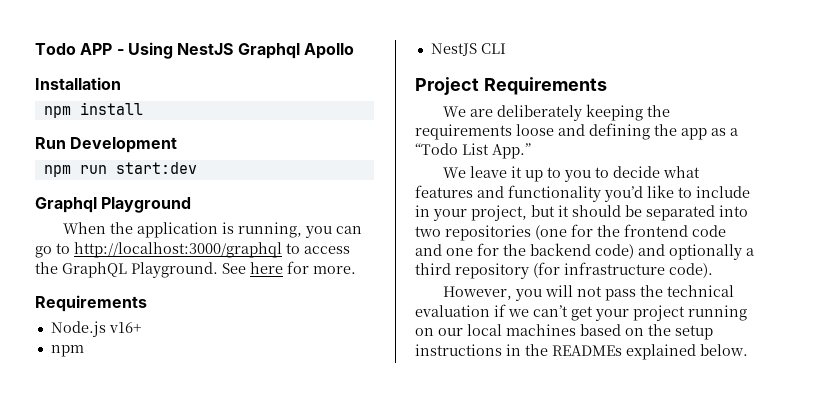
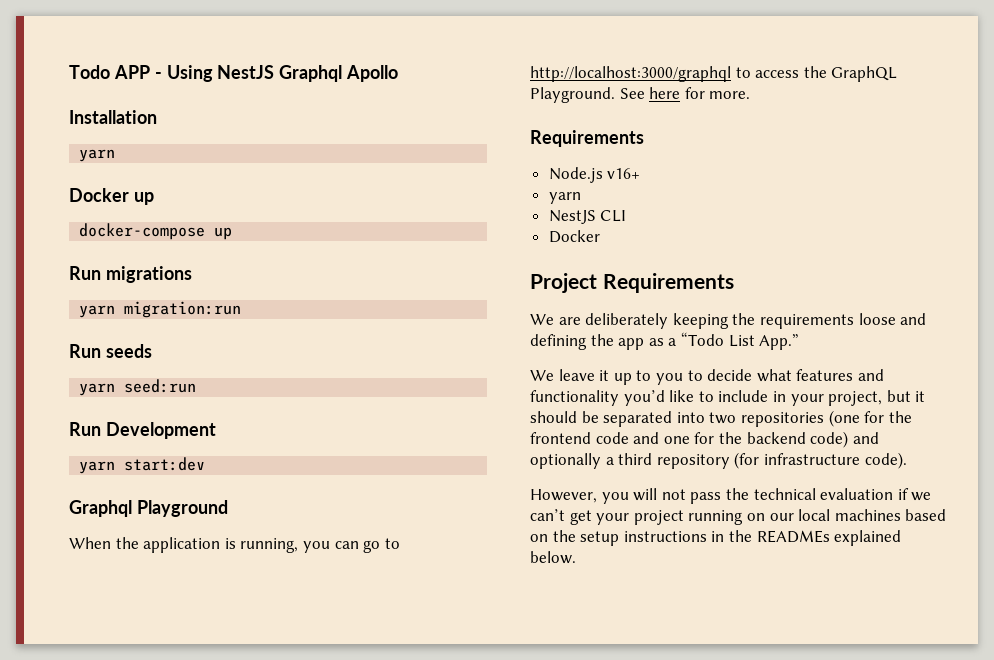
[43,102,143,118] npm install -> [79,149,116,162] [69,188,154,205] [79,223,233,240] [69,266,192,283] [79,301,242,318] [69,344,152,358] [79,379,197,396] yarn // Docker up // docker-compose up // Run migrations // yarn migration:run // Run seeds // yarn seed:run
[43,165,107,177] npm run -> [79,461,116,474] yarn
[50,345,84,357] npm -> [548,192,581,204] yarn
(506, 48) none -> [548,230,600,243] // Docker

